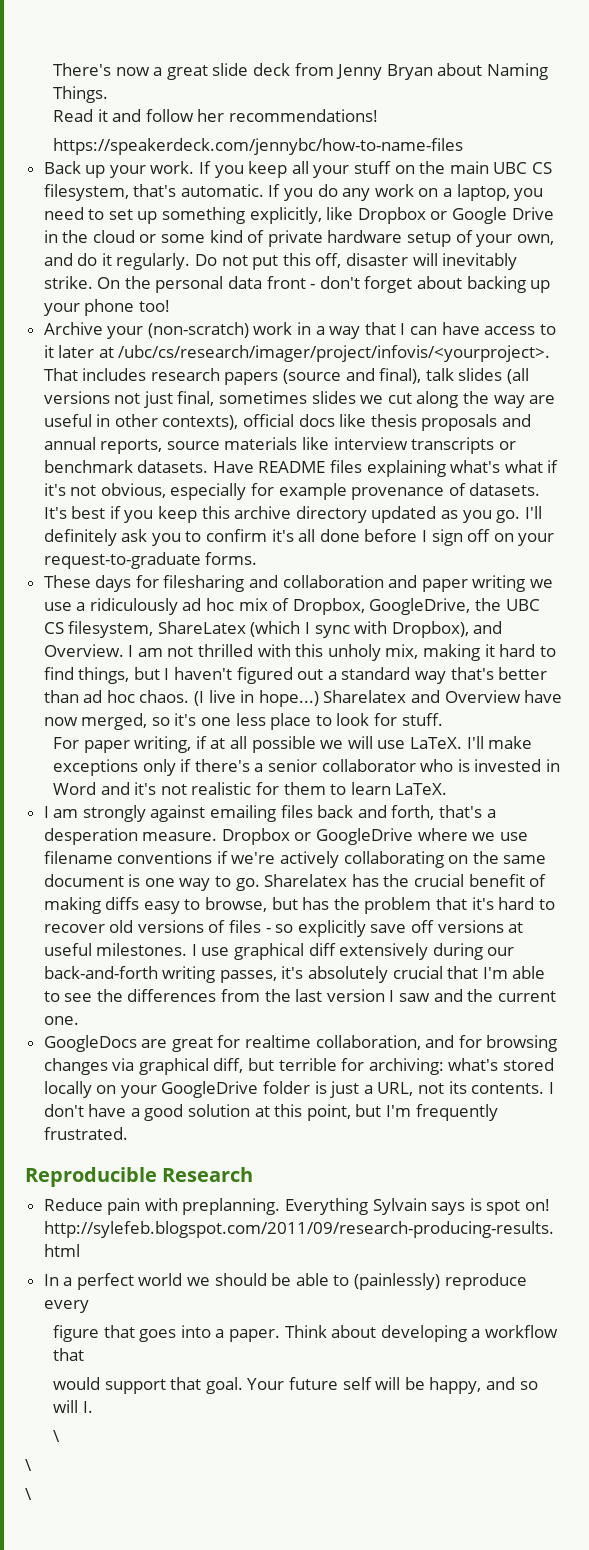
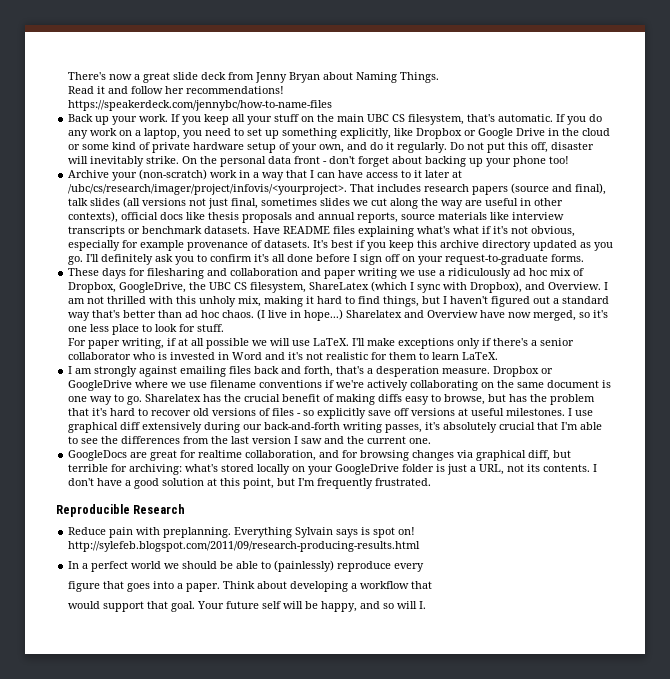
[53,1430,61,1442] [25,1459,32,1471] [25,1488,32,1500] // \ // \ // \ -> (427, 605) none

